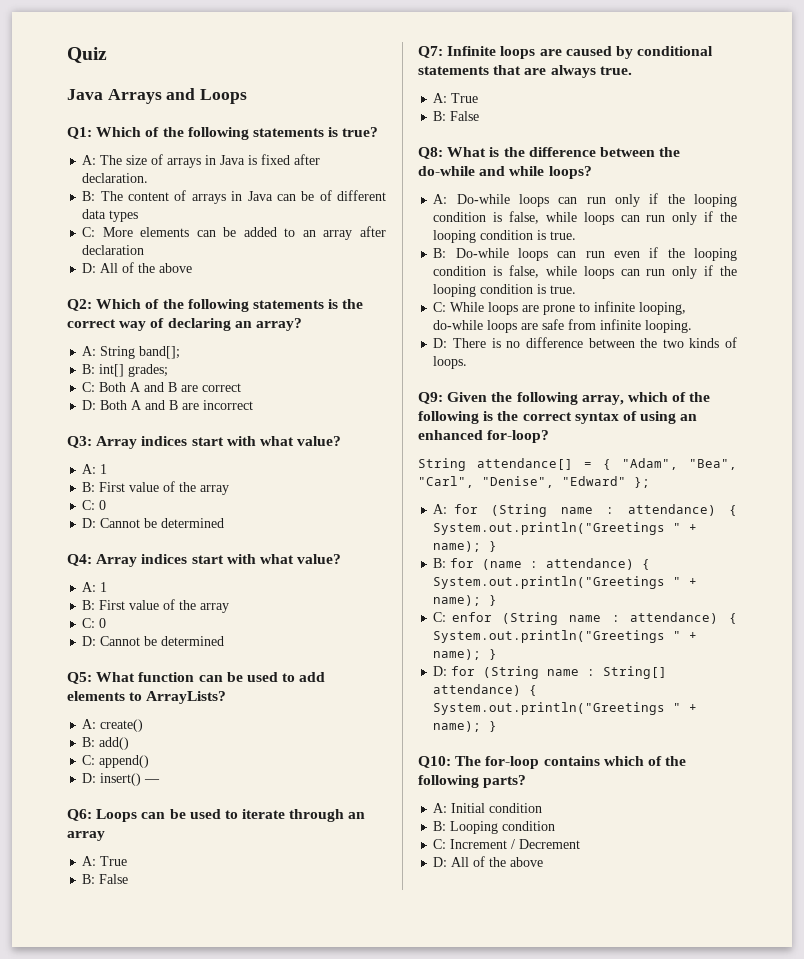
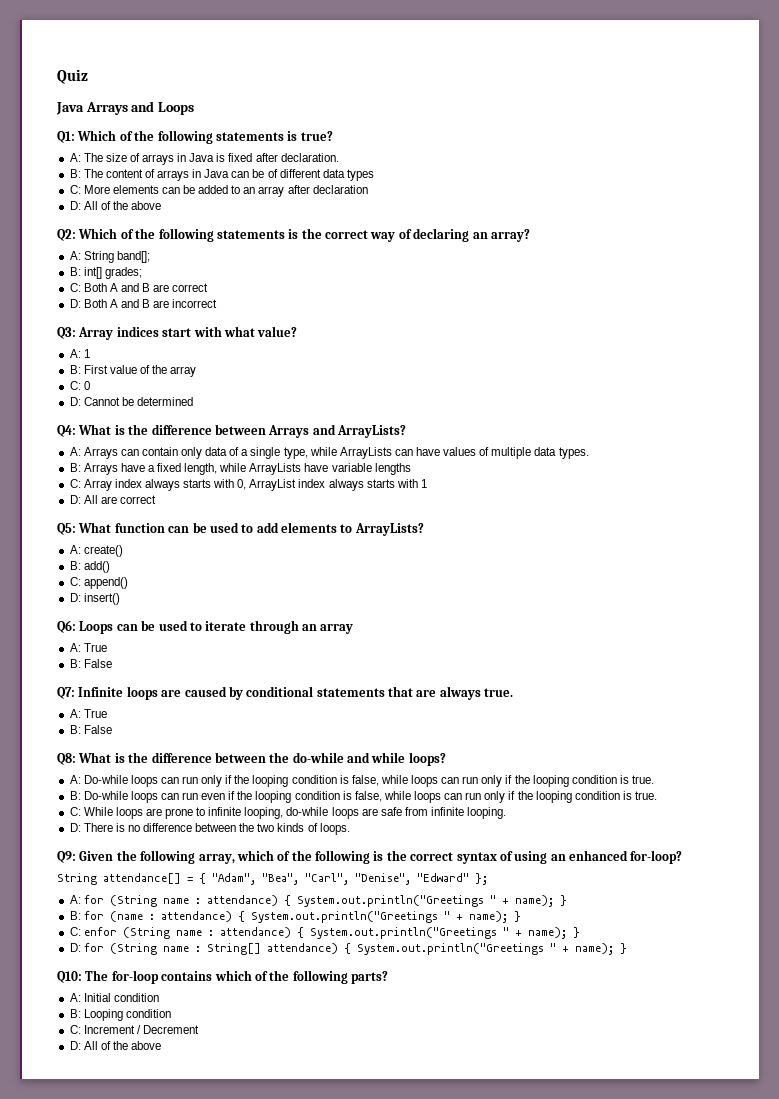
[96,554,342,567] [82,582,108,592] [82,599,230,613] [82,618,107,628] [82,636,225,646] Array indices start with what value? // A: 1 // B: First value of the array // C: 0 // D: Cannot be determined -> [78,424,406,438] [69,447,589,459] [69,463,411,475] [69,479,427,491] [69,495,156,504] What is the difference between Arrays and ArrayLists? // A: Arrays can contain only data of a single type, while ArrayLists can have values of multiple data types. // B: Arrays have a fixed length, while ArrayLists have variable lengths // C: Array index always starts with 0, ArrayList index always starts with 1 // D: All are correct
[144,779,161,783] — -> (120, 599) none

